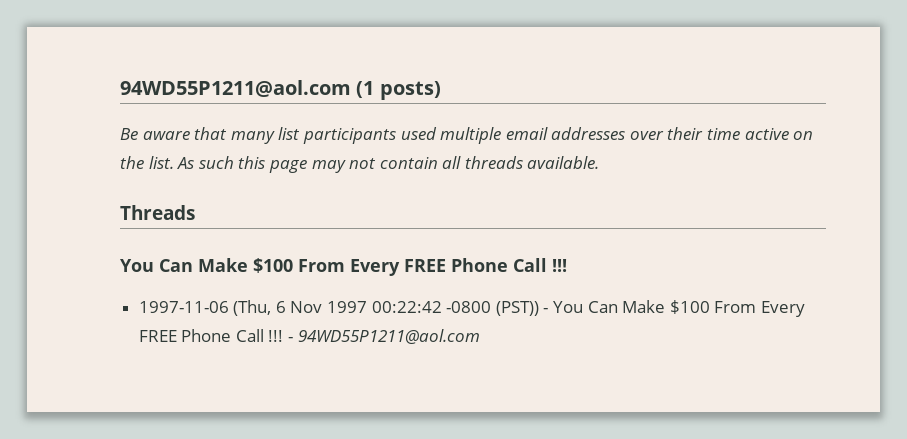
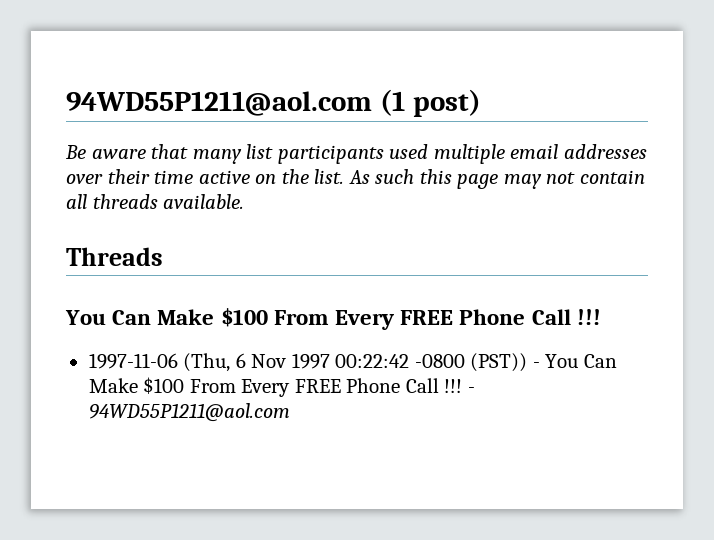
[379,81,441,100] posts) -> [412,89,481,117] post)

